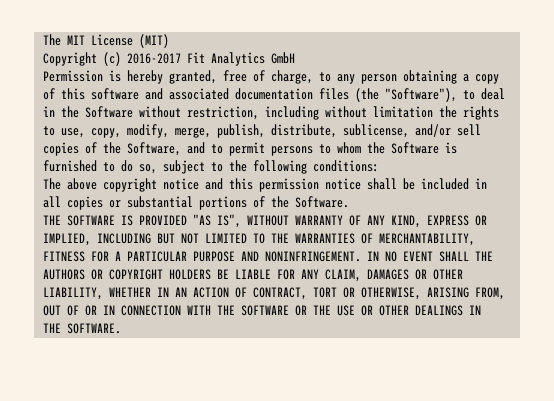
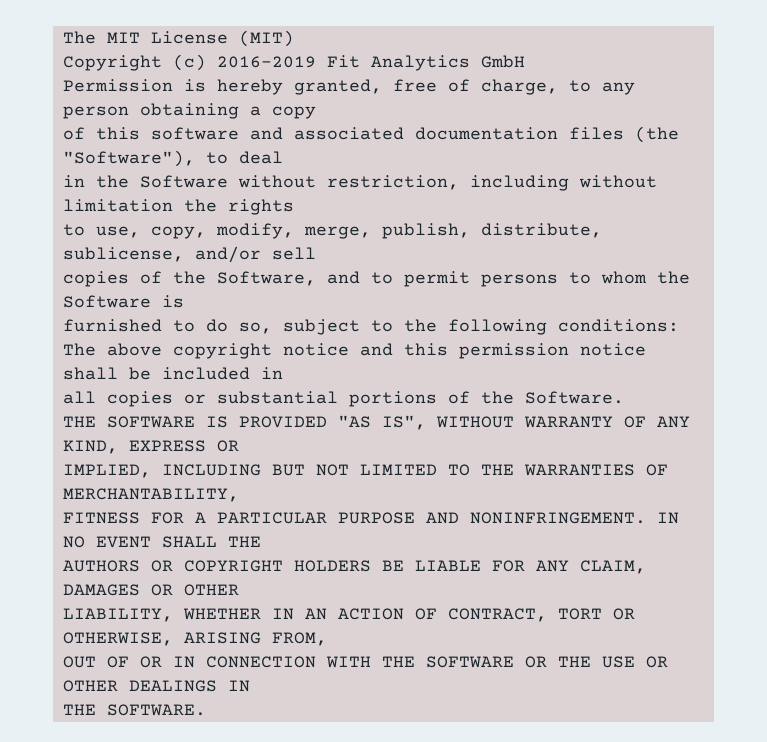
[126,53,181,64] 2016-2017 -> [216,56,316,68] 2016-2019

